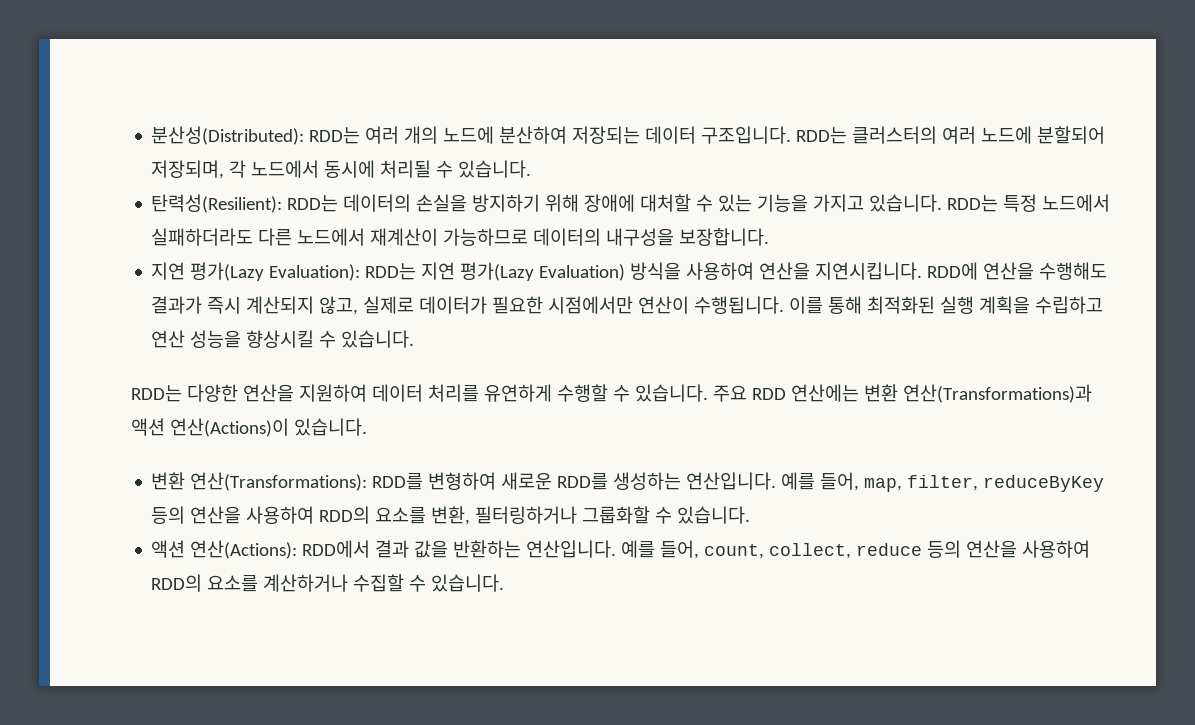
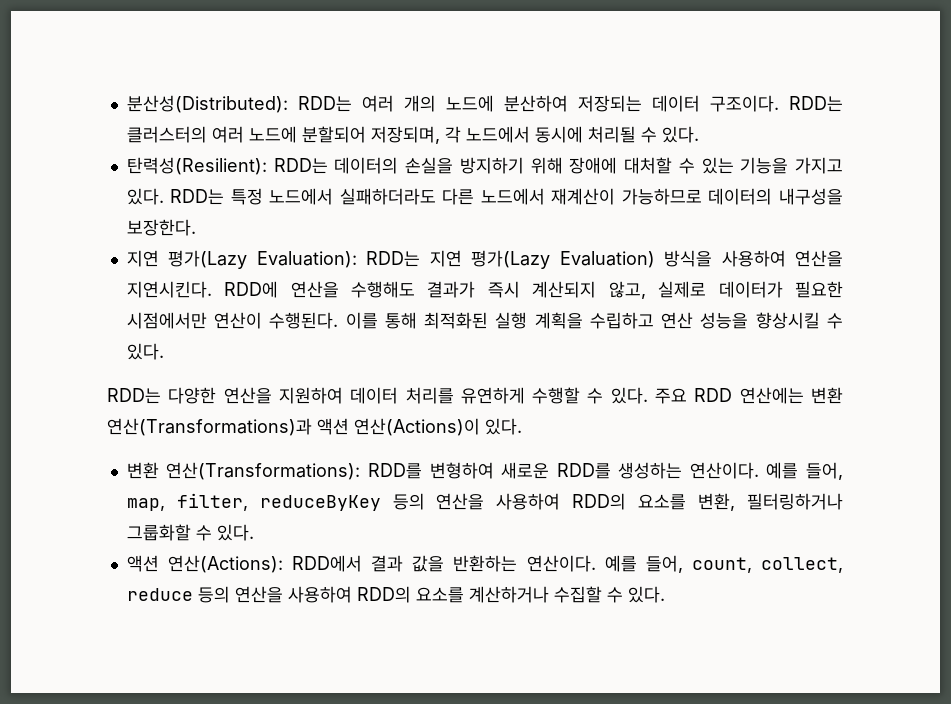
[701,126,792,144] 구조입니다. -> [709,95,779,112] 구조이다.
[458,160,532,178] 있습니다. -> [661,126,699,143] 있다.
[869,194,943,212] 있습니다. -> [126,188,164,205] 있다.
[679,228,770,246] 보장합니다. -> [126,219,196,236] 보장한다.
[815,262,923,280] 지연시킵니다. -> [126,281,212,298] 지연시킨다.
[694,296,785,314] 수행됩니다. -> [269,312,339,329] 수행된다.
[341,330,415,348] 있습니다. -> [126,343,164,360] 있다.
[634,384,708,402] 있습니다. -> [610,387,648,404] 있다.
[293,418,367,436] 있습니다. -> [485,418,522,435] 있다.
[686,472,777,490] 연산입니다. -> [689,462,759,479] 연산이다.
[677,506,751,524] 있습니다. -> [216,524,254,541] 있다.
[526,540,617,558] 연산입니다. -> [526,555,596,572] 연산이다.
[431,574,505,592] 있습니다. -> [627,586,665,603] 있다.

